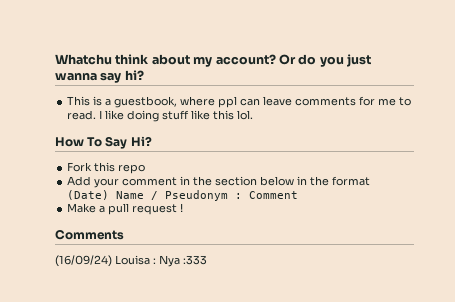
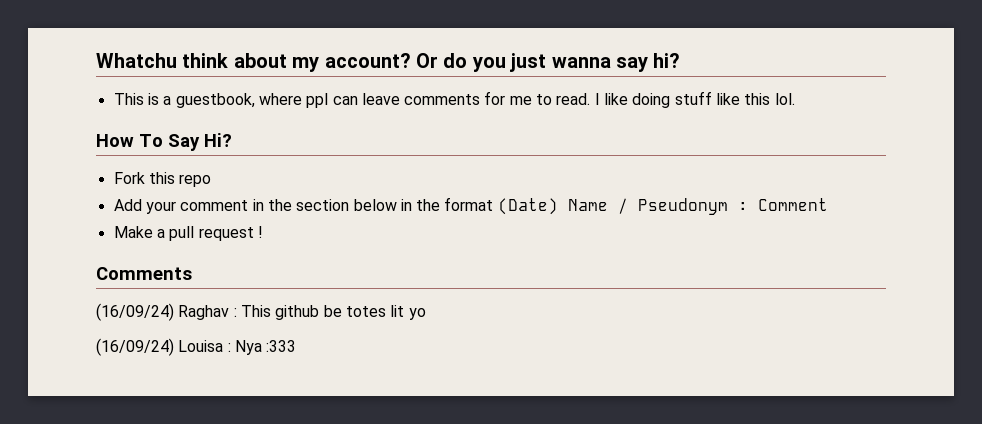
(124, 234) none -> [96,303,426,321] // (16/09/24) Raghav : This github be totes lit yo

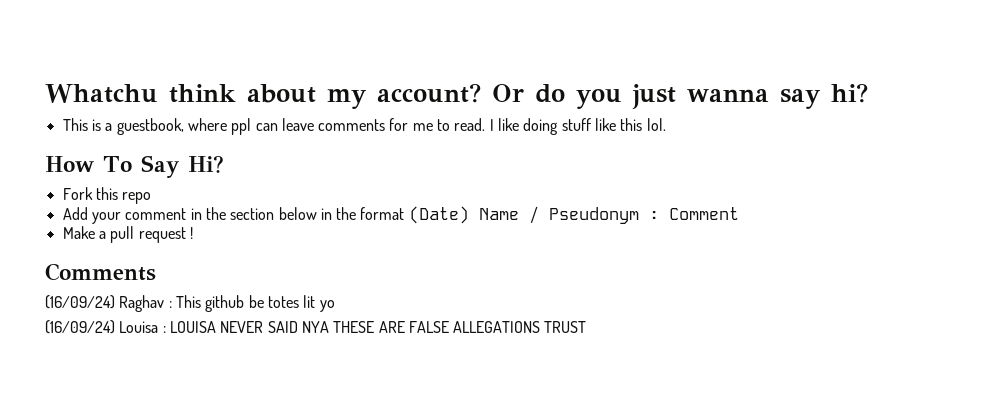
[234,340,297,355] Nya :333 -> [169,321,587,333] LOUISA NEVER SAID NYA THESE ARE FALSE ALLEGATIONS TRUST

